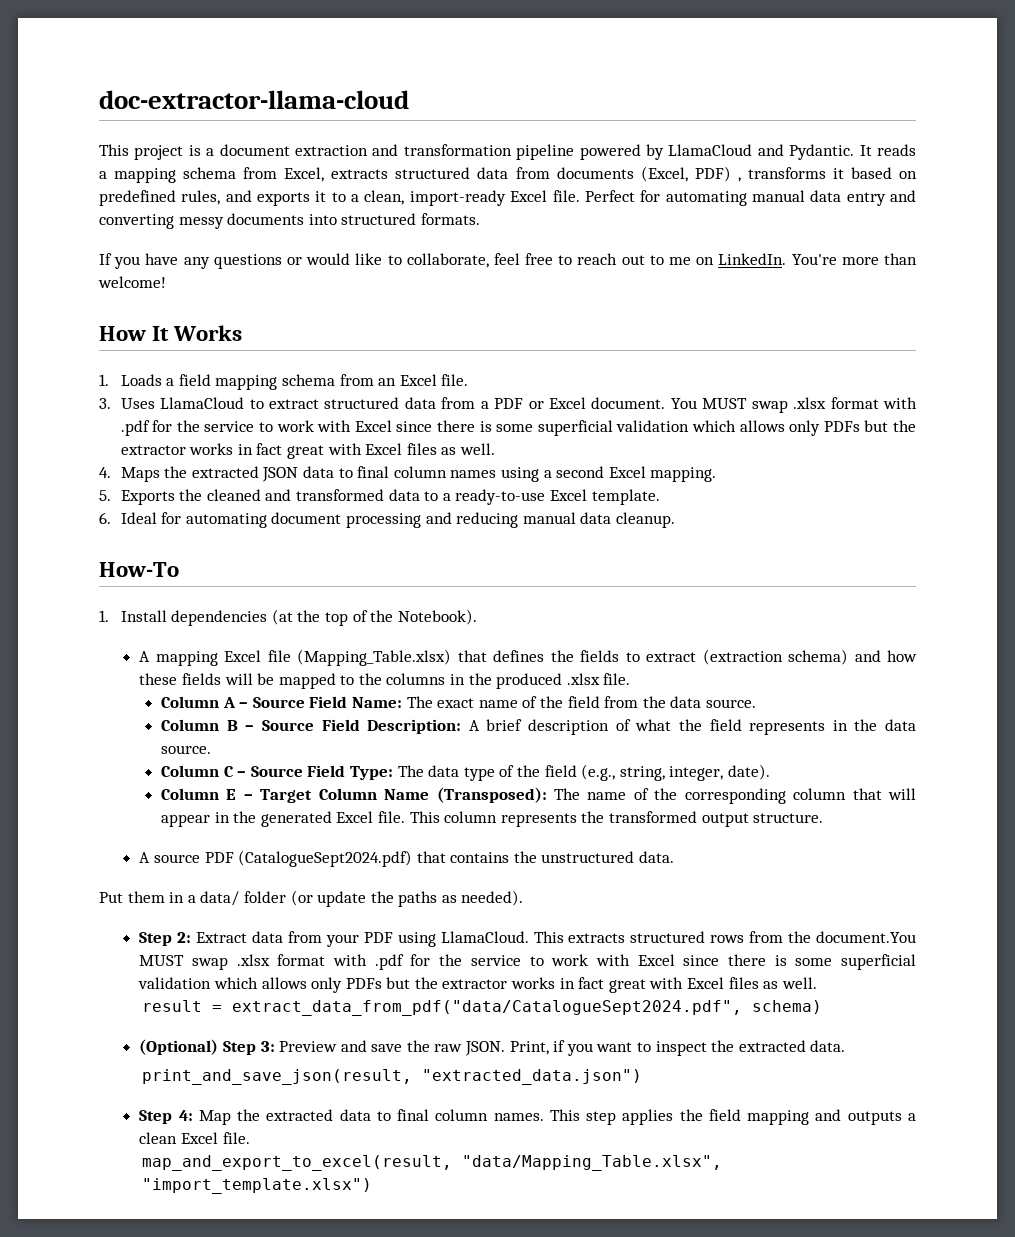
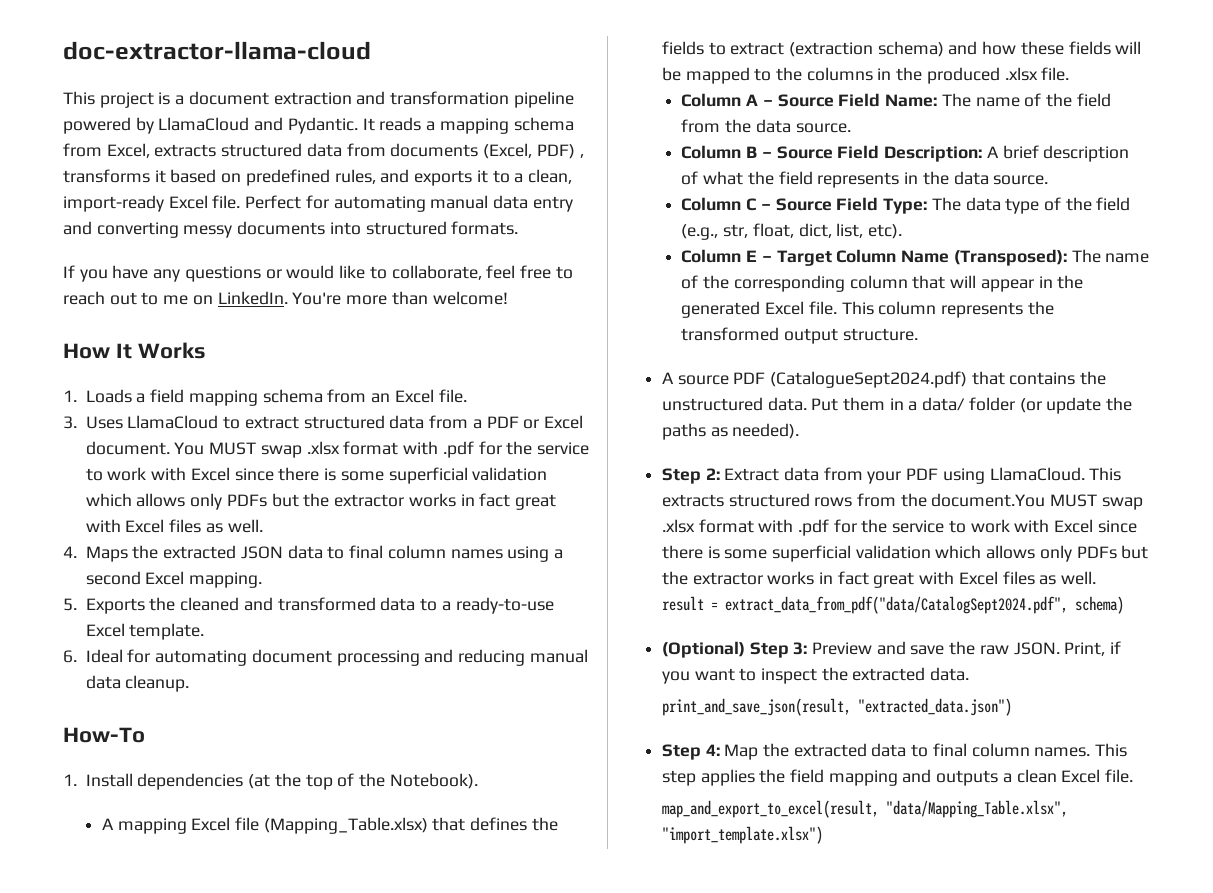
[437,698,475,708] exact -> (971, 100) none
[619,764,770,781] string, integer, date). -> [723,223,903,239] str, float, dict, list, etc).
(675, 857) // -> (807, 404) none
[232,1000,743,1016] extract_data_from_pdf("data/CatalogueSept2024.pdf", -> [725,596,1069,614] extract_data_from_pdf("data/CatalogSept2024.pdf",

